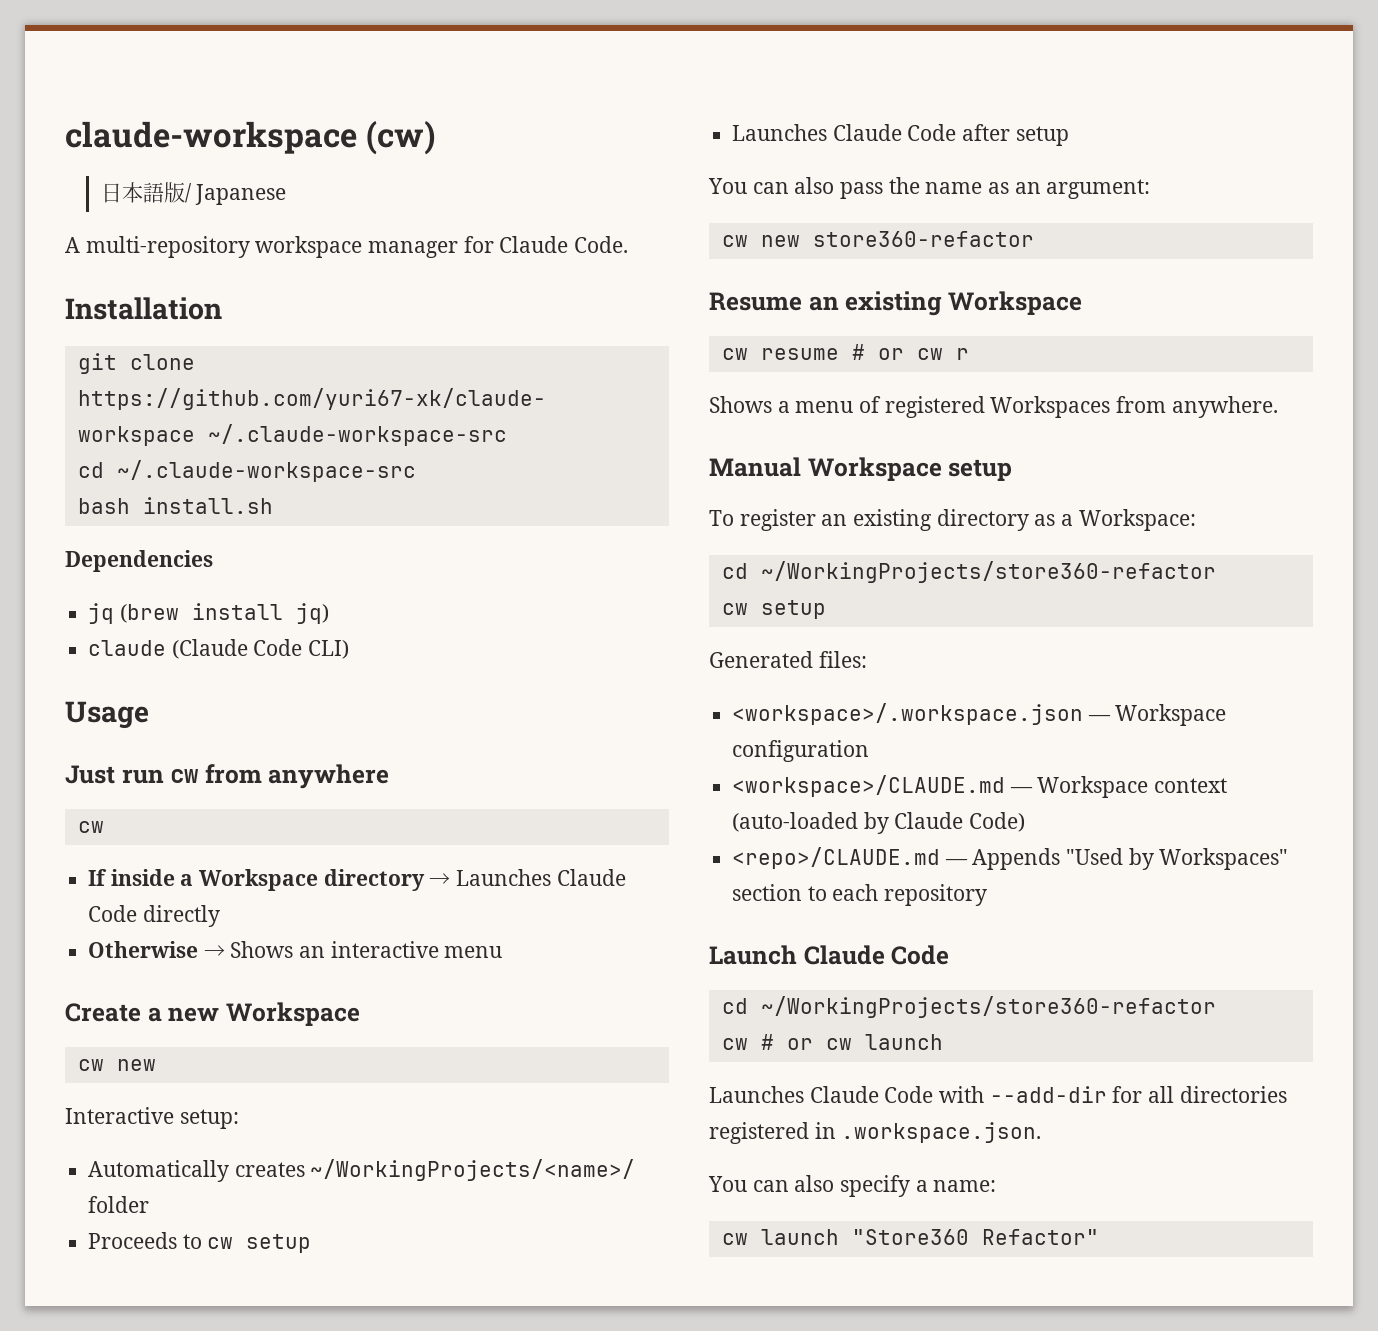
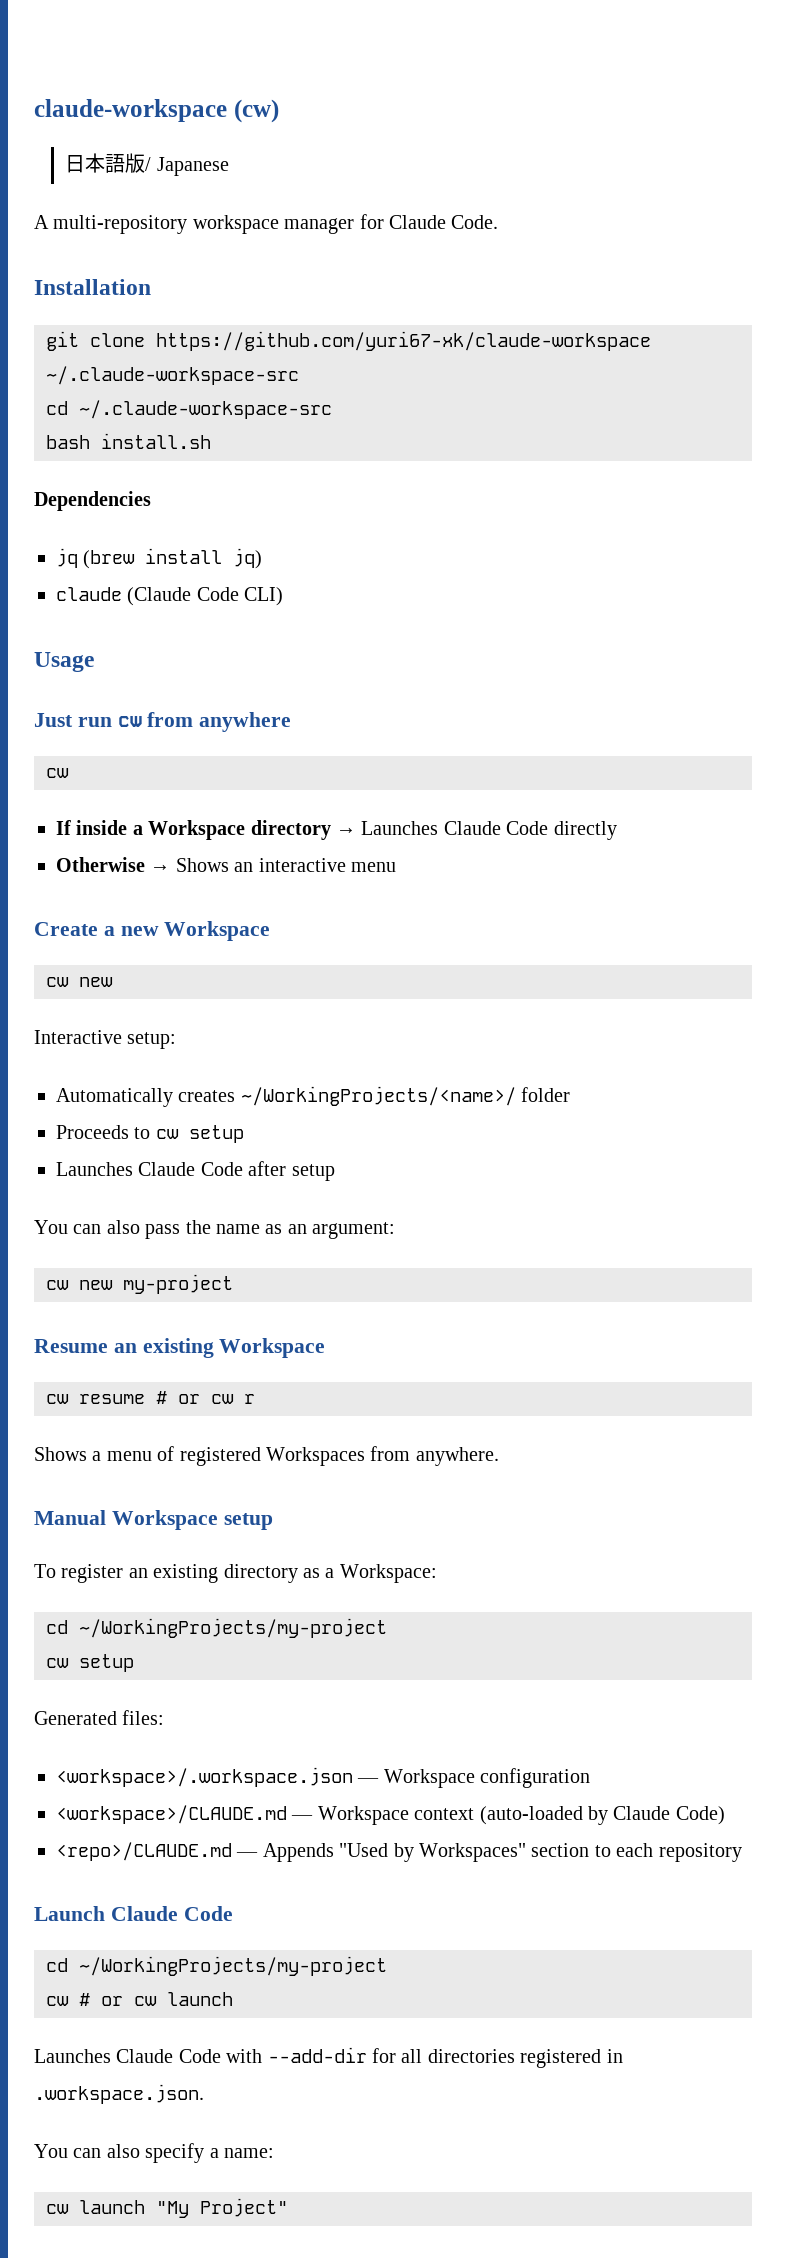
[812,231,1034,247] store360-refactor -> [123,1274,233,1294] my-project
[760,561,1216,583] ~/WorkingProjects/store360-refactor -> [79,1618,387,1638] ~/WorkingProjects/my-project
[760,996,1216,1018] ~/WorkingProjects/store360-refactor -> [79,1956,387,1976] ~/WorkingProjects/my-project
[851,1229,1099,1245] "Store360 Refactor" -> [156,2198,288,2218] "My Project"

